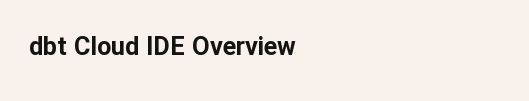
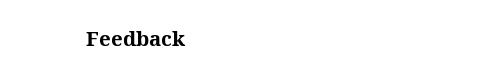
[29,36,296,55] dbt Cloud IDE Overview -> [86,31,186,46] Feedback

